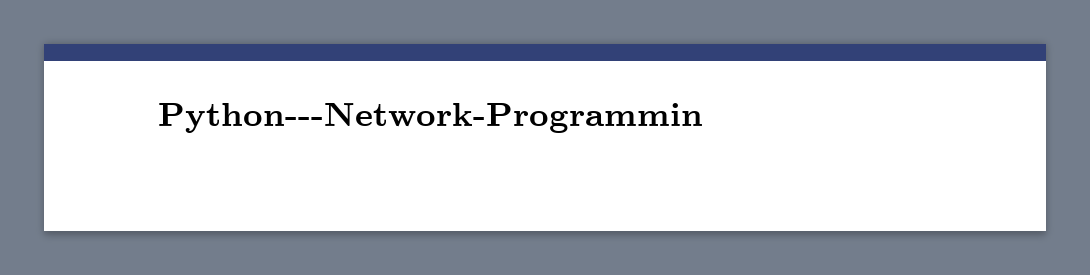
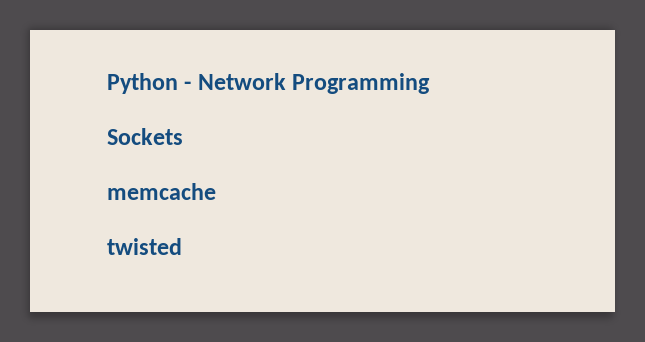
[158,103,703,133] Python---Network-Programmin -> [107,73,431,94] [107,128,183,145] [107,183,216,200] [107,238,182,255] Python - Network Programming // Sockets // memcache // twisted

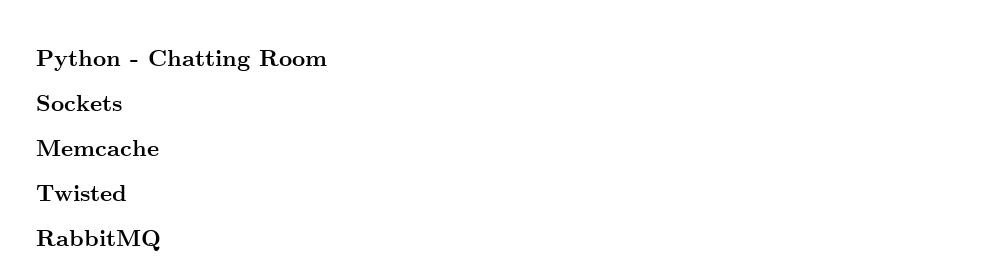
[197,73,431,94] Network Programming -> [148,50,327,71] Chatting Room
[107,183,216,200] [107,238,182,255] memcache // twisted -> [36,140,159,156] [36,185,127,201] [36,230,161,251] Memcache // Twisted // RabbitMQ

